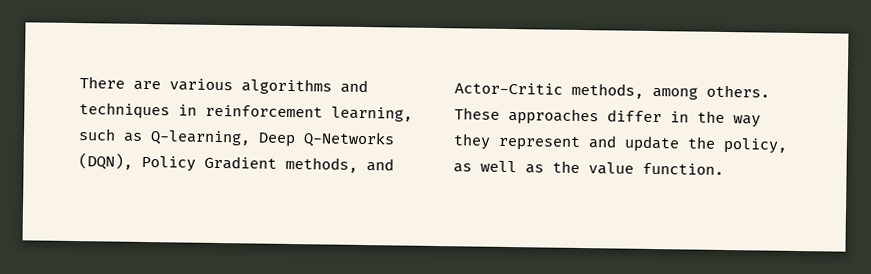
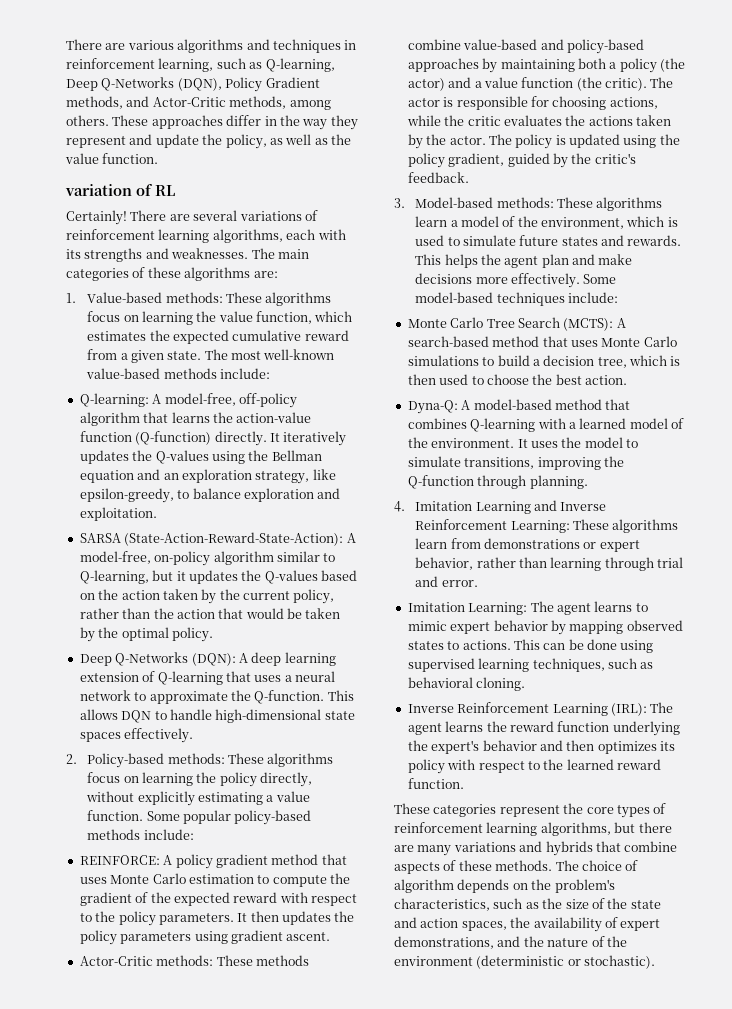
(724, 168) none -> [65,184,175,196] [66,210,318,225] [66,229,346,243] [66,248,309,262] [66,267,278,281] [66,292,332,306] [87,311,353,325] [87,330,349,344] [87,349,335,363] [86,368,270,379] [79,393,297,408] [79,412,312,426] [79,431,347,446] [79,450,322,464] [79,469,336,484] [79,488,341,503] [79,507,157,521] [79,532,356,546] [79,551,336,566] [79,570,357,584] [79,589,335,604] [79,608,341,619] [79,627,213,642] [79,652,336,666] [79,671,335,685] [79,690,354,704] [79,709,355,723] [79,728,194,743] [66,753,334,768] [87,772,313,787] [86,791,310,806] [87,810,312,825] [87,829,194,840] [79,854,347,869] [79,873,350,887] [79,892,357,906] [79,911,355,926] [79,930,331,945] [79,955,309,966] [407,39,644,54] [407,58,685,73] [407,77,674,91] [407,96,658,110] [406,115,671,126] [407,134,680,149] [407,153,636,168] [407,172,469,183] [394,197,663,211] [415,216,678,229] [415,235,682,246] [415,254,633,268] [415,273,617,288] [415,292,618,306] [407,317,626,331] [407,336,677,347] [407,355,681,368] [407,374,627,385] [407,399,631,414] [407,418,684,432] [407,437,638,448] [407,456,624,470] [407,475,588,489] [394,500,607,514] [415,519,679,533] [415,538,640,552] [415,557,684,571] [415,576,478,587] [407,601,648,615] [407,620,683,635] [407,639,654,653] [407,658,654,672] [407,677,526,691] [407,702,674,716] [407,721,680,736] [407,740,675,754] [407,759,661,774] [407,778,464,789] [394,803,667,818] [394,822,672,836] [394,841,678,856] [394,860,639,874] [394,879,615,893] [394,898,661,911] [394,917,661,932] [394,936,627,949] [394,955,656,969] // variation of RL // Certainly! There are several variations of reinforcement learning algorithms, each with its strengths and weaknesses. The main categories of these algorithms are: // 1. Value-based methods: These algorithms focus on learning the value function, which estimates the expected cumulative reward from a given state. The most well-known value-based methods include: // Q-learning: A model-free, off-policy algorithm that learns the action-value function (Q-function) directly. It iteratively updates the Q-values using the Bellman equation and an exploration strategy, like epsilon-greedy, to balance exploration and exploitation. // SARSA (State-Action-Reward-State-Action): A model-free, on-policy algorithm similar to Q-learning, but it updates the Q-values based on the action taken by the current policy, rather than the action that would be taken by the optimal policy. // Deep Q-Networks (DQN): A deep learning extension of Q-learning that uses a neural network to approximate the Q-function. This allows DQN to handle high-dimensional state spaces effectively. // 2. Policy-based methods: These algorithms focus on learning the policy directly, without explicitly estimating a value function. Some popular policy-based methods include: // REINFORCE: A policy gradient method that uses Monte Carlo estimation to compute the gradient of the expected reward with respect to the policy parameters. It then updates the policy parameters using gradient ascent. // Actor-Critic methods: These methods combine value-based and policy-based approaches by maintaining both a policy (the actor) and a value function (the critic). The actor is responsible for choosing actions, while the critic evaluates the actions taken by the actor. The policy is updated using the policy gradient, guided by the critic's feedback. // 3. Model-based methods: These algorithms learn a model of the environment, which is used to simulate future states and rewards. This helps the agent plan and make decisions more effectively. Some model-based techniques include: // Monte Carlo Tree Search (MCTS): A search-based method that uses Monte Carlo simulations to build a decision tree, which is then used to choose the best action. // Dyna-Q: A model-based method that combines Q-learning with a learned model of the environment. It uses the model to simulate transitions, improving the Q-function through planning. // 4. Imitation Learning and Inverse Reinforcement Learning: These algorithms learn from demonstrations or expert behavior, rather than learning through trial and error. // Imitation Learning: The agent learns to mimic expert behavior by mapping observed states to actions. This can be done using supervised learning techniques, such as behavioral cloning. // Inverse Reinforcement Learning (IRL): The agent learns the reward function underlying the expert's behavior and then optimizes its policy with respect to the learned reward function. // These categories represent the core types of reinforcement learning algorithms, but there are many variations and hybrids that combine aspects of these methods. The choice of algorithm depends on the problem's characteristics, such as the size of the state and action spaces, the availability of expert demonstrations, and the nature of the environment (deterministic or stochastic).

